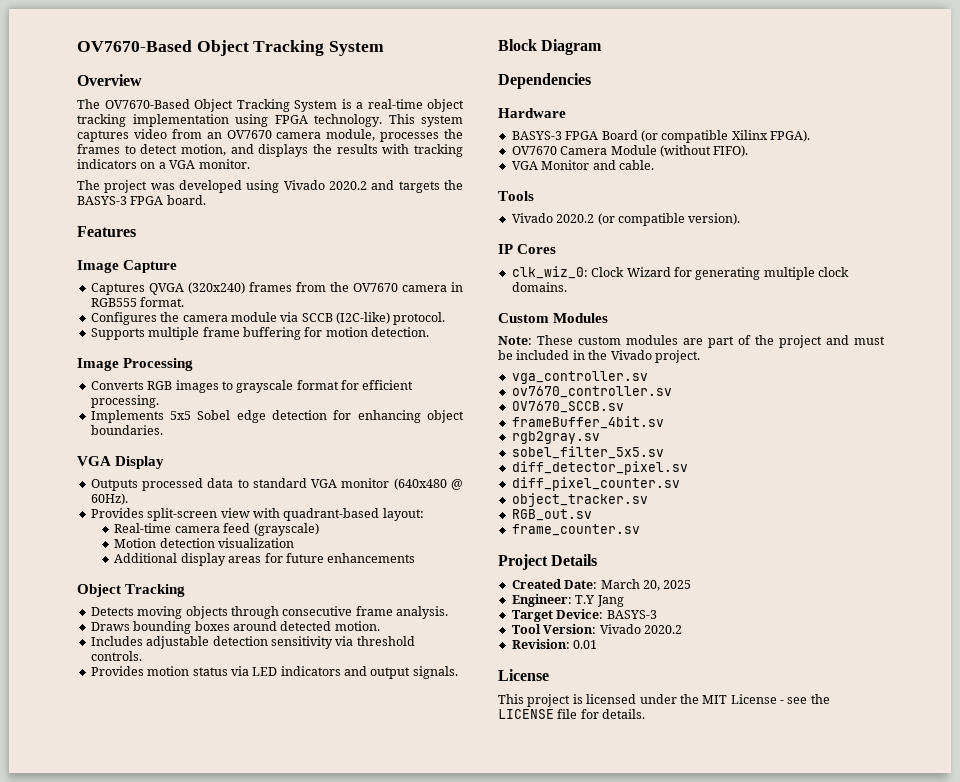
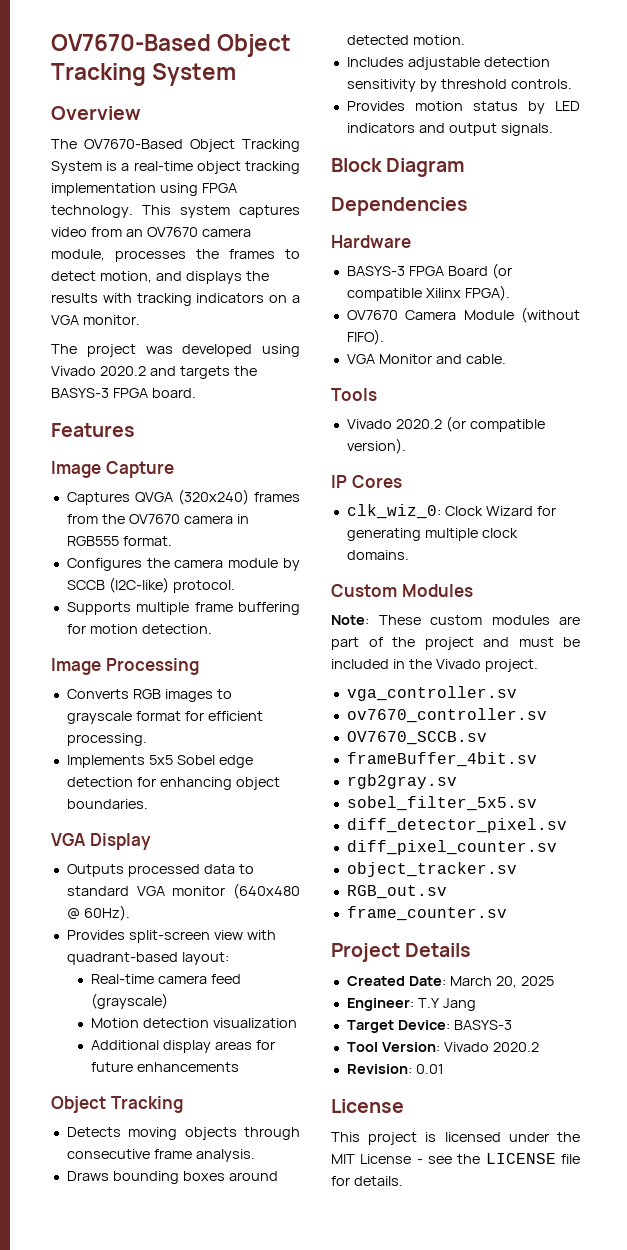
[280,312,299,322] via -> [283,558,301,571] by
[335,636,354,646] via -> [419,79,437,92] by
[230,666,249,676] via -> [527,101,545,114] by

